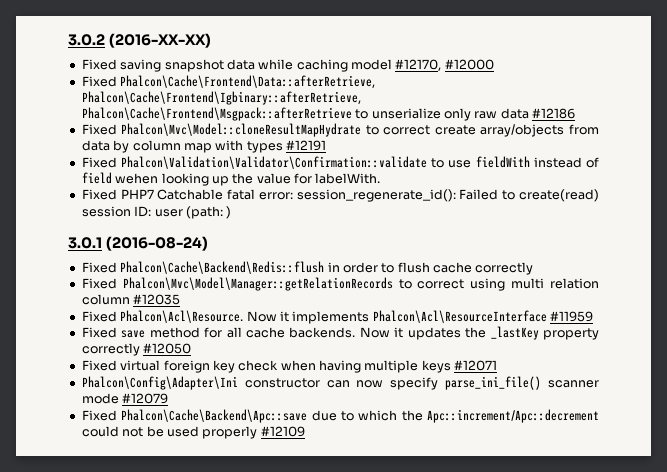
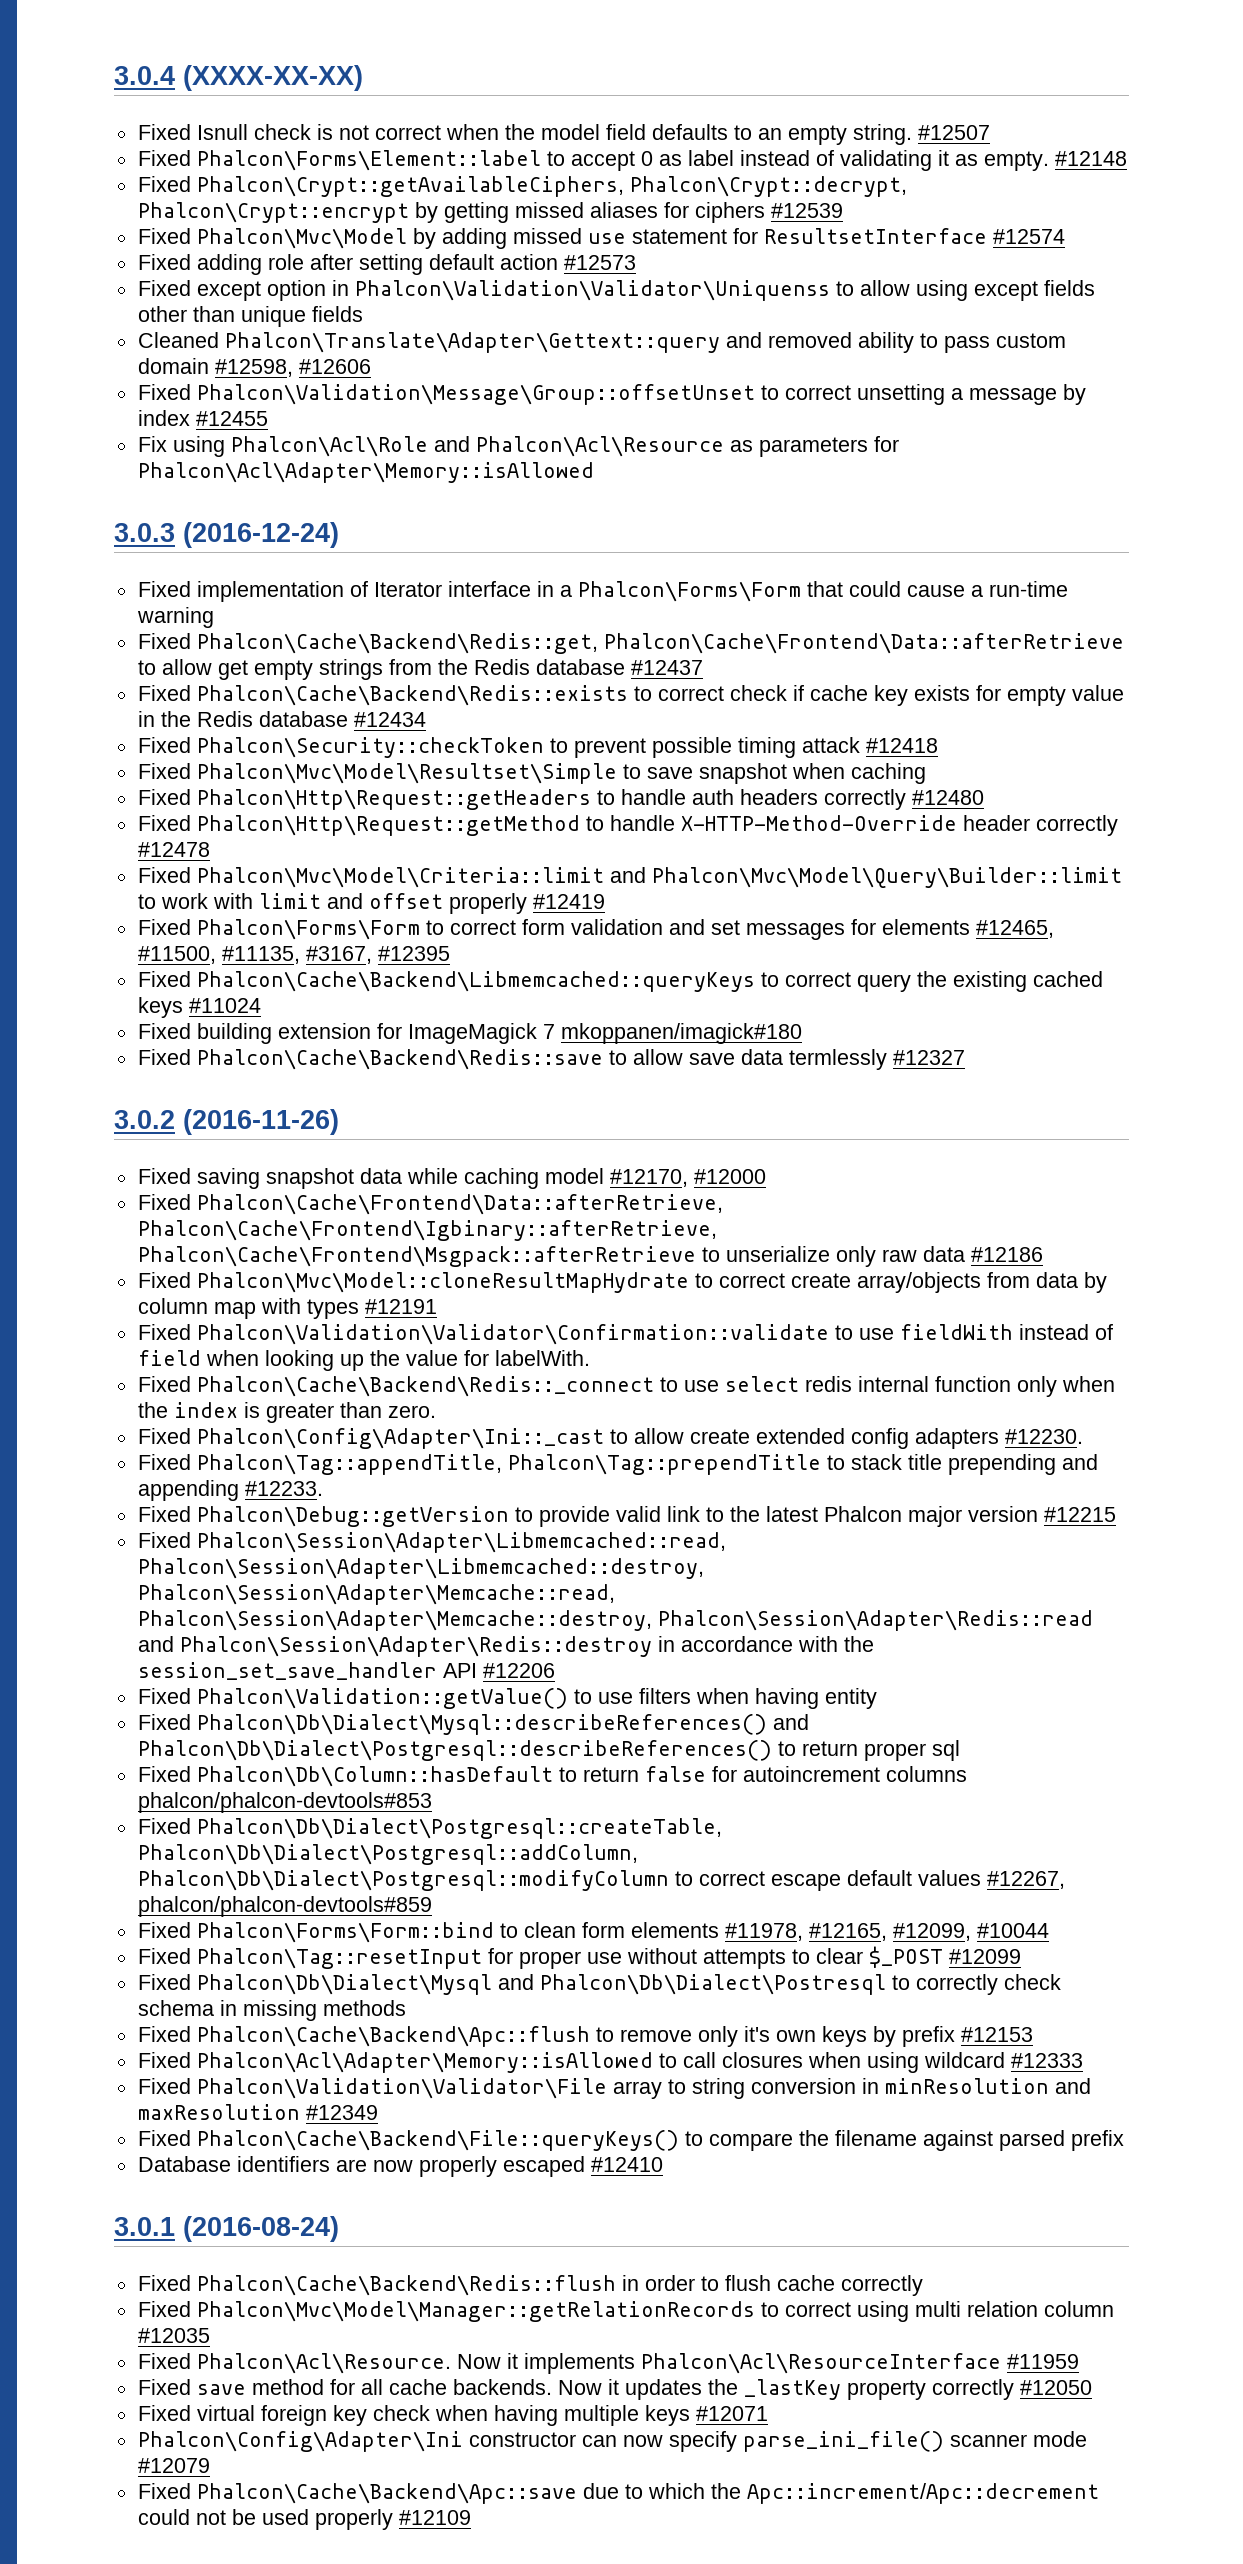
[68,33,211,48] 3.0.2 (2016-XX-XX) -> [114,65,363,91] [137,124,990,145] [137,150,1127,171] [137,176,907,197] [137,202,843,223] [137,228,1065,249] [137,254,636,275] [137,280,1095,301] [137,306,363,327] [137,332,1066,353] [137,358,371,377] [137,384,1086,405] [137,410,268,426] [137,436,899,457] [137,462,594,483] [114,522,339,548] [137,581,1068,602] [136,607,214,628] [137,633,1124,654] [137,659,703,680] [137,685,1124,706] [137,711,426,727] [137,737,938,758] [137,763,926,784] [137,789,984,810] [137,815,1118,836] [137,842,210,857] [137,867,1122,888] [137,893,605,914] [137,919,1054,940] [137,946,450,964] [137,971,1103,992] [137,997,261,1018] [137,1023,802,1044] [137,1049,965,1070] [114,1109,339,1135] 3.0.4 (XXXX-XX-XX) // Fixed Isnull check is not correct when the model field defaults to an empty string. #12507 // Fixed Phalcon\Forms\Element::label to accept 0 as label instead of validating it as empty. #12148 // Fixed Phalcon\Crypt::getAvailableCiphers, Phalcon\Crypt::decrypt, Phalcon\Crypt::encrypt by getting missed aliases for ciphers #12539 // Fixed Phalcon\Mvc\Model by adding missed use statement for ResultsetInterface #12574 // Fixed adding role after setting default action #12573 // Fixed except option in Phalcon\Validation\Validator\Uniquenss to allow using except fields other than unique fields // Cleaned Phalcon\Translate\Adapter\Gettext::query and removed ability to pass custom domain #12598, #12606 // Fixed Phalcon\Validation\Message\Group::offsetUnset to correct unsetting a message by index #12455 // Fix using Phalcon\Acl\Role and Phalcon\Acl\Resource as parameters for Phalcon\Acl\Adapter\Memory::isAllowed // 3.0.3 (2016-12-24) // Fixed implementation of Iterator interface in a Phalcon\Forms\Form that could cause a run-time warning // Fixed Phalcon\Cache\Backend\Redis::get, Phalcon\Cache\Frontend\Data::afterRetrieve to allow get empty strings from the Redis database #12437 // Fixed Phalcon\Cache\Backend\Redis::exists to correct check if cache key exists for empty value in the Redis database #12434 // Fixed Phalcon\Security::checkToken to prevent possible timing attack #12418 // Fixed Phalcon\Mvc\Model\Resultset\Simple to save snapshot when caching // Fixed Phalcon\Http\Request::getHeaders to handle auth headers correctly #12480 // Fixed Phalcon\Http\Request::getMethod to handle X-HTTP-Method-Override header correctly #12478 // Fixed Phalcon\Mvc\Model\Criteria::limit and Phalcon\Mvc\Model\Query\Builder::limit to work with limit and offset properly #12419 // Fixed Phalcon\Forms\Form to correct form validation and set messages for elements #12465, #11500, #11135, #3167, #12395 // Fixed Phalcon\Cache\Backend\Libmemcached::queryKeys to correct query the existing cached keys #11024 // Fixed building extension for ImageMagick 7 mkoppanen/imagick#180 // Fixed Phalcon\Cache\Backend\Redis::save to allow save data termlessly #12327 // 3.0.2 (2016-11-26)
[115,173,159,184] wehen -> [205,1350,259,1366] when
[120,189,599,202] [81,206,232,219] PHP7 Catchable fatal error: session_regenerate_id(): Failed to create(read) session ID: user (path: ) -> [196,1376,1115,1397] [137,1402,436,1423] [137,1428,1083,1449] [137,1454,1098,1475] [137,1480,323,1501] [137,1506,1116,1527] [137,1532,726,1553] [137,1558,704,1579] [137,1584,615,1605] [137,1610,1093,1631] [137,1636,874,1657] [137,1662,555,1680] [137,1688,877,1709] [137,1714,809,1735] [137,1740,960,1761] [137,1766,967,1787] [137,1792,432,1813] [137,1818,722,1839] [137,1844,638,1865] [137,1870,1065,1891] [137,1896,432,1917] [137,1922,1049,1943] [137,1946,1021,1969] [137,1974,1061,1995] [137,2000,406,2021] [137,2026,1033,2047] [137,2052,1083,2073] [137,2078,1091,2099] [137,2104,378,2120] [137,2130,1124,2151] [137,2156,663,2177] Phalcon\Cache\Backend\Redis::_connect to use select redis internal function only when the index is greater than zero. // Fixed Phalcon\Config\Adapter\Ini::_cast to allow create extended config adapters #12230. // Fixed Phalcon\Tag::appendTitle, Phalcon\Tag::prependTitle to stack title prepending and appending #12233. // Fixed Phalcon\Debug::getVersion to provide valid link to the latest Phalcon major version #12215 // Fixed Phalcon\Session\Adapter\Libmemcached::read, Phalcon\Session\Adapter\Libmemcached::destroy, Phalcon\Session\Adapter\Memcache::read, Phalcon\Session\Adapter\Memcache::destroy, Phalcon\Session\Adapter\Redis::read and Phalcon\Session\Adapter\Redis::destroy in accordance with the session_set_save_handler API #12206 // Fixed Phalcon\Validation::getValue() to use filters when having entity // Fixed Phalcon\Db\Dialect\Mysql::describeReferences() and Phalcon\Db\Dialect\Postgresql::describeReferences() to return proper sql // Fixed Phalcon\Db\Column::hasDefault to return false for autoincrement columns phalcon/phalcon-devtools#853 // Fixed Phalcon\Db\Dialect\Postgresql::createTable, Phalcon\Db\Dialect\Postgresql::addColumn, Phalcon\Db\Dialect\Postgresql::modifyColumn to correct escape default values #12267, phalcon/phalcon-devtools#859 // Fixed Phalcon\Forms\Form::bind to clean form elements #11978, #12165, #12099, #10044 // Fixed Phalcon\Tag::resetInput for proper use without attempts to clear $_POST #12099 // Fixed Phalcon\Db\Dialect\Mysql and Phalcon\Db\Dialect\Postresql to correctly check schema in missing methods // Fixed Phalcon\Cache\Backend\Apc::flush to remove only it's own keys by prefix #12153 // Fixed Phalcon\Acl\Adapter\Memory::isAllowed to call closures when using wildcard #12333 // Fixed Phalcon\Validation\Validator\File array to string conversion in minResolution and maxResolution #12349 // Fixed Phalcon\Cache\Backend\File::queryKeys() to compare the filename against parsed prefix // Database identifiers are now properly escaped #12410

